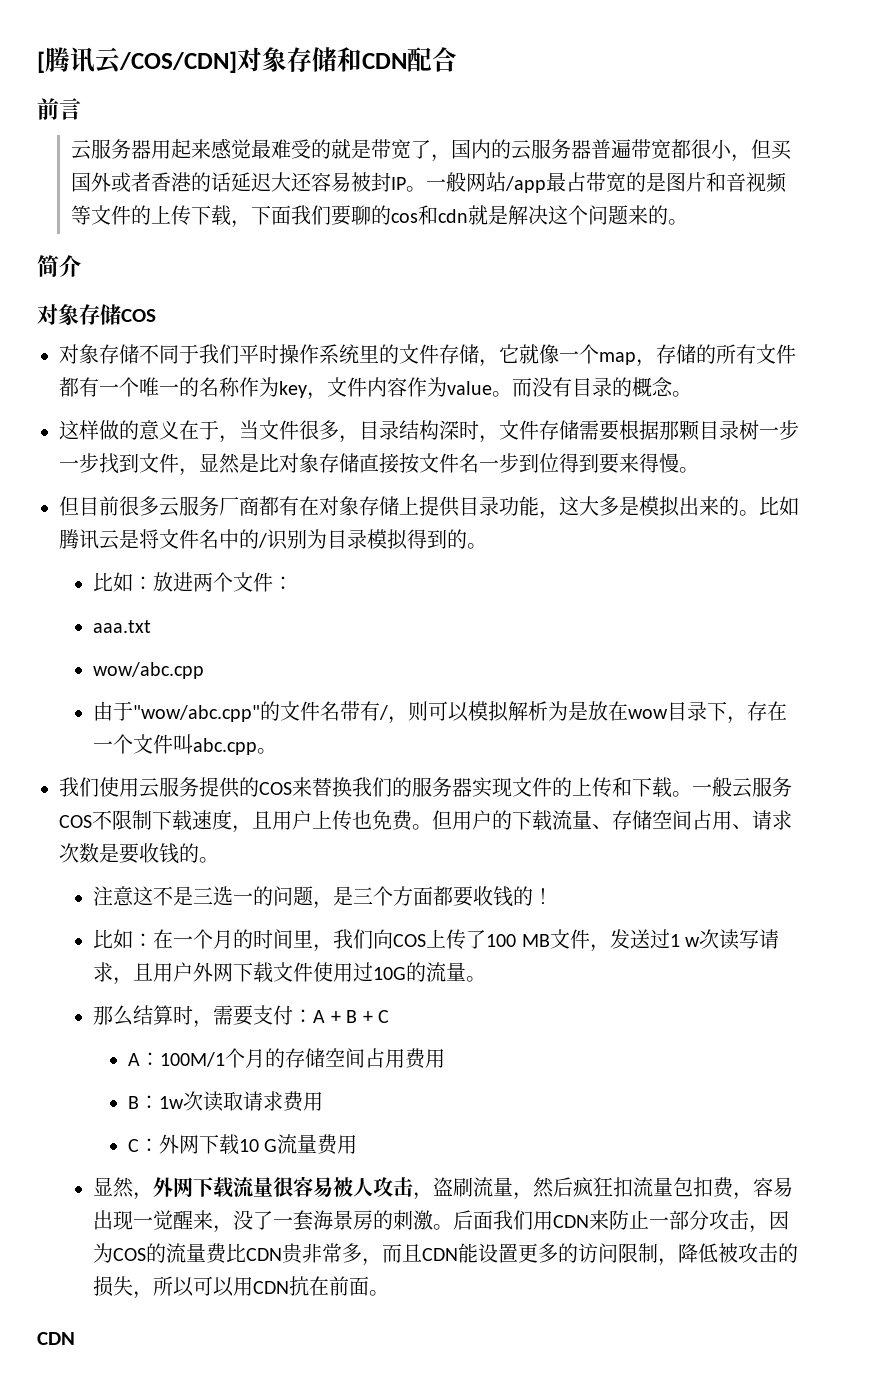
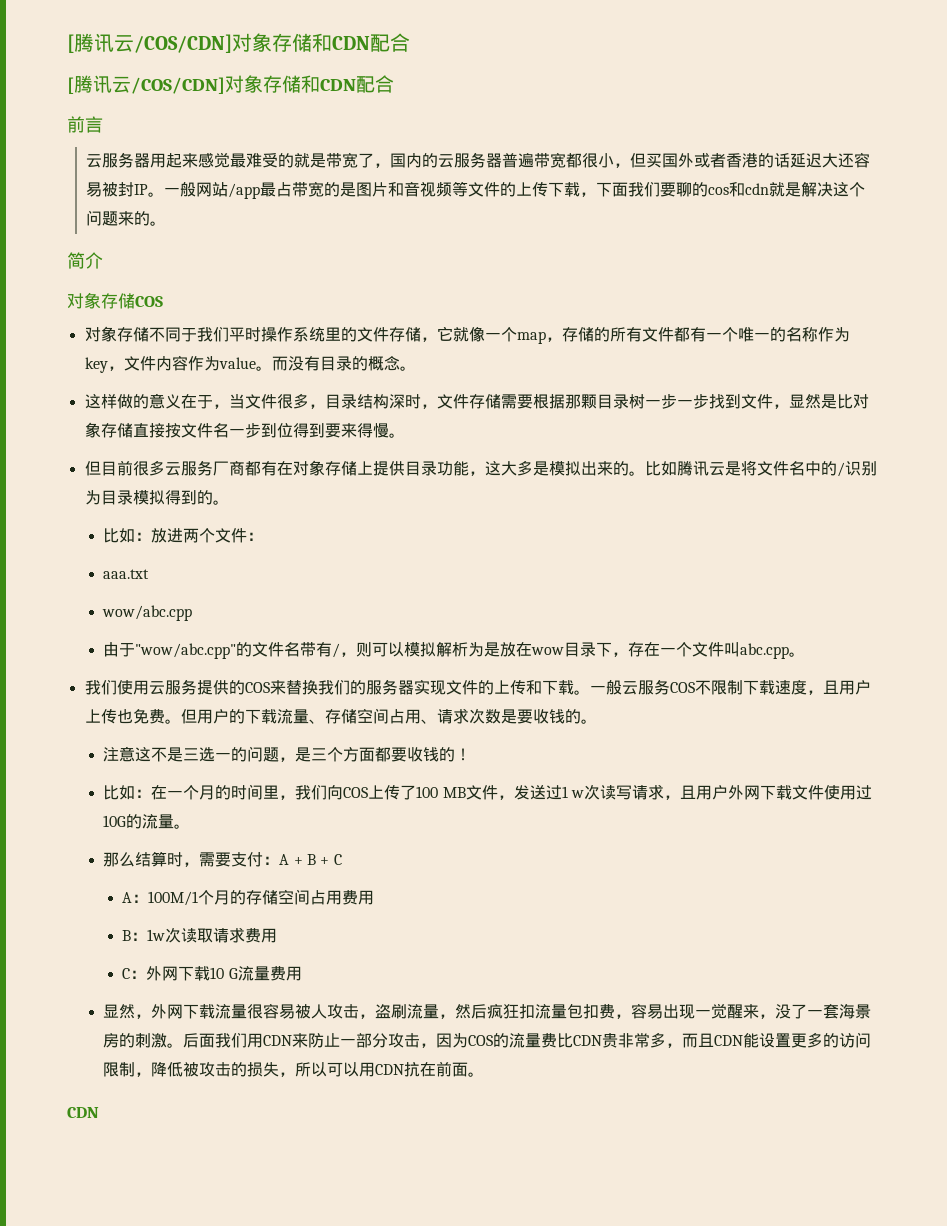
[37,47,457,74] [腾讯云/COS/CDN]对象存储和CDN配合 -> [67,33,410,53] [67,75,394,94] [腾讯云/COS/CDN]对象存储和CDN配合 // [腾讯云/COS/CDN]对象存储和CDN配合

